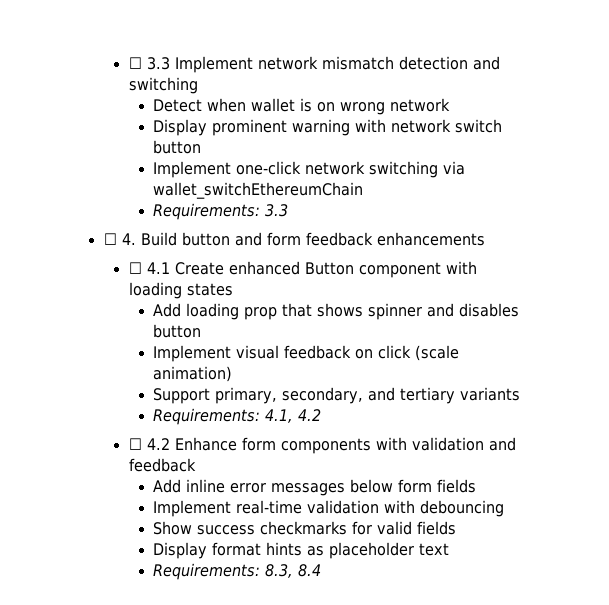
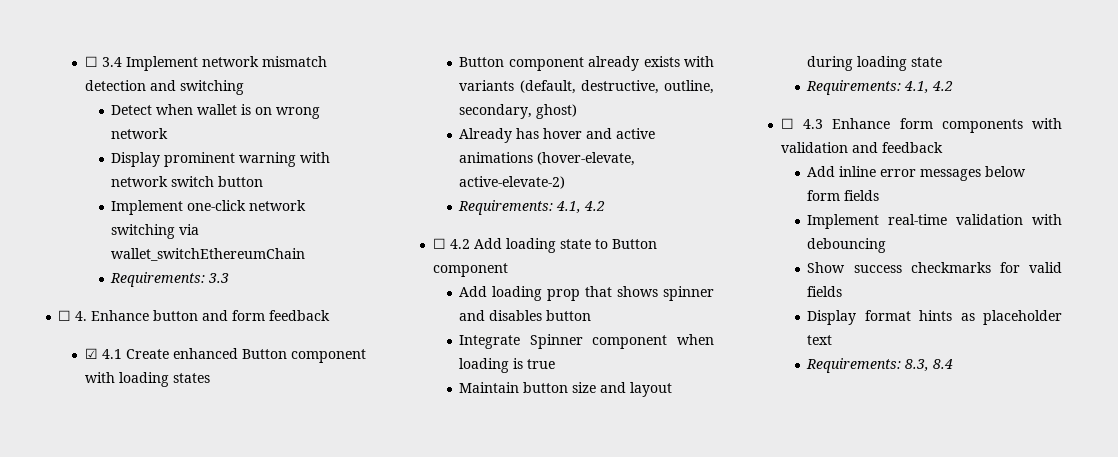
[128,57,170,70] ☐ 3.3 -> [84,56,122,67] ☐ 3.4
[140,232,177,246] Build -> [91,310,150,321] Enhance
[376,232,485,246] [128,262,142,274] enhancements // ☐ -> [84,348,98,359] // ☑
(233, 289) none -> [459,56,714,71] [459,80,714,94] [459,104,578,119] [459,128,656,143] [459,152,636,166] [459,176,566,189] [458,200,606,215] [432,238,657,253] [432,263,508,277] // Button component already exists with variants (default, destructive, outline, secondary, ghost) // Already has hover and active animations (hover-elevate, active-elevate-2) // Requirements: 4.1, 4.2 // ☐ 4.2 Add loading state to Button component
[153,345,460,362] [153,366,233,382] [153,387,521,404] [153,408,322,425] [128,438,170,450] Implement visual feedback on click (scale animation) // Support primary, secondary, and tertiary variants // Requirements: 4.1, 4.2 // ☐ 4.2 -> [459,334,714,349] [459,358,556,373] [459,382,673,397] [807,56,943,71] [806,80,954,95] [780,118,824,129] Integrate Spinner component when loading is true // Maintain button size and layout during loading state // Requirements: 4.1, 4.2 // ☐ 4.3

